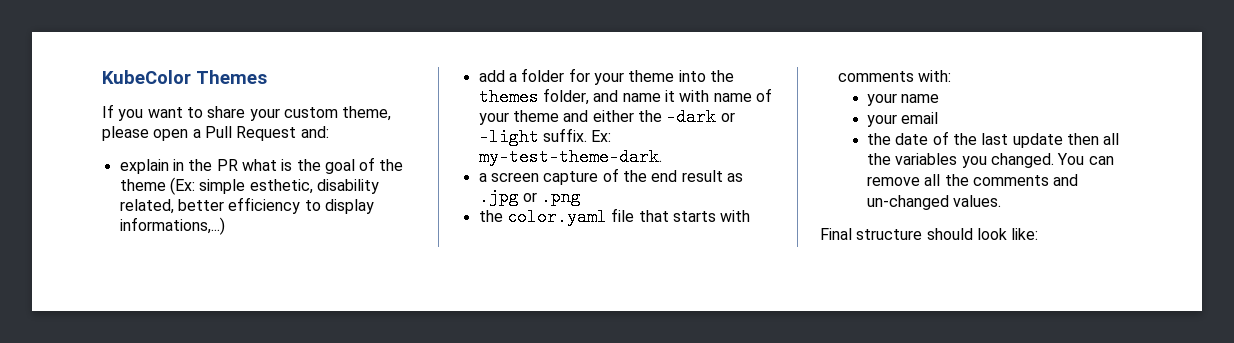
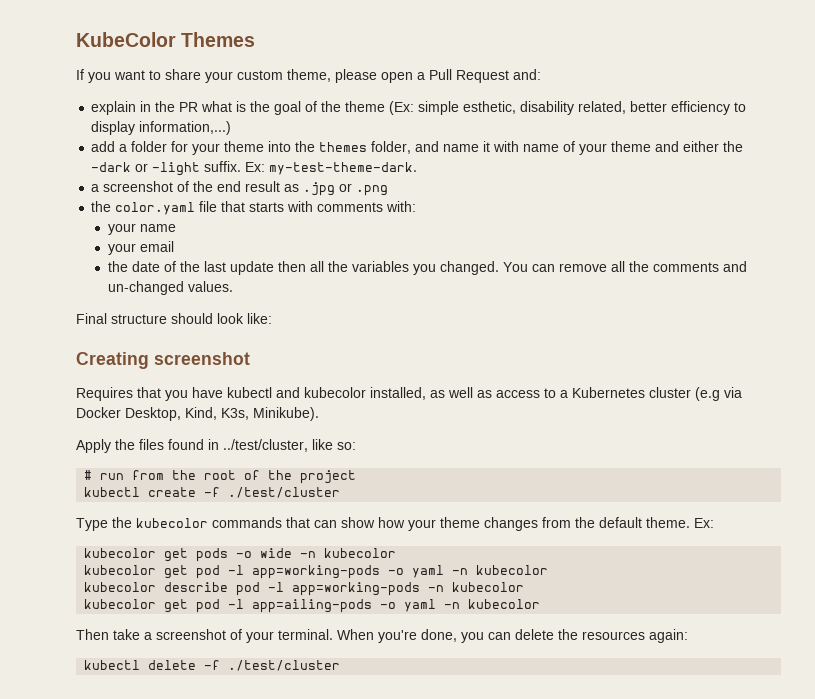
[119,217,225,235] informations,...) -> [139,121,232,135] information,...)
[490,171,599,185] screen capture -> [103,181,174,192] screenshot
(1039, 234) none -> [76,352,250,369] [76,387,742,401] [76,407,319,421] [76,439,356,453] [84,470,357,484] [84,487,341,498] [76,517,714,531] [84,548,397,562] [84,565,549,579] [84,582,525,596] [84,599,541,613] [76,629,688,643] [84,660,341,671] // Creating screenshot // Requires that you have kubectl and kubecolor installed, as well as access to a Kubernetes cluster (e.g via Docker Desktop, Kind, K3s, Minikube). // Apply the files found in ../test/cluster, like so: // # run from the root of the project // kubectl create -f ./test/cluster // Type the kubecolor commands that can show how your theme changes from the default theme. Ex: // kubecolor get pods -o wide -n kubecolor // kubecolor get pod -l app=working-pods -o yaml -n kubecolor // kubecolor describe pod -l app=working-pods -n kubecolor // kubecolor get pod -l app=ailing-pods -o yaml -n kubecolor // Then take a screenshot of your terminal. When you're done, you can delete the resources again: // kubectl delete -f ./test/cluster

